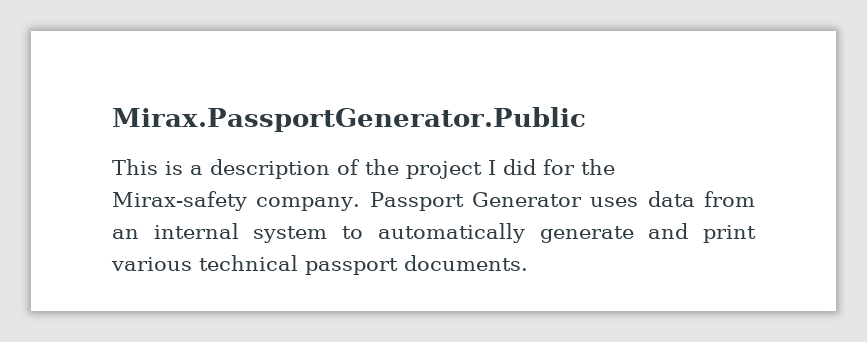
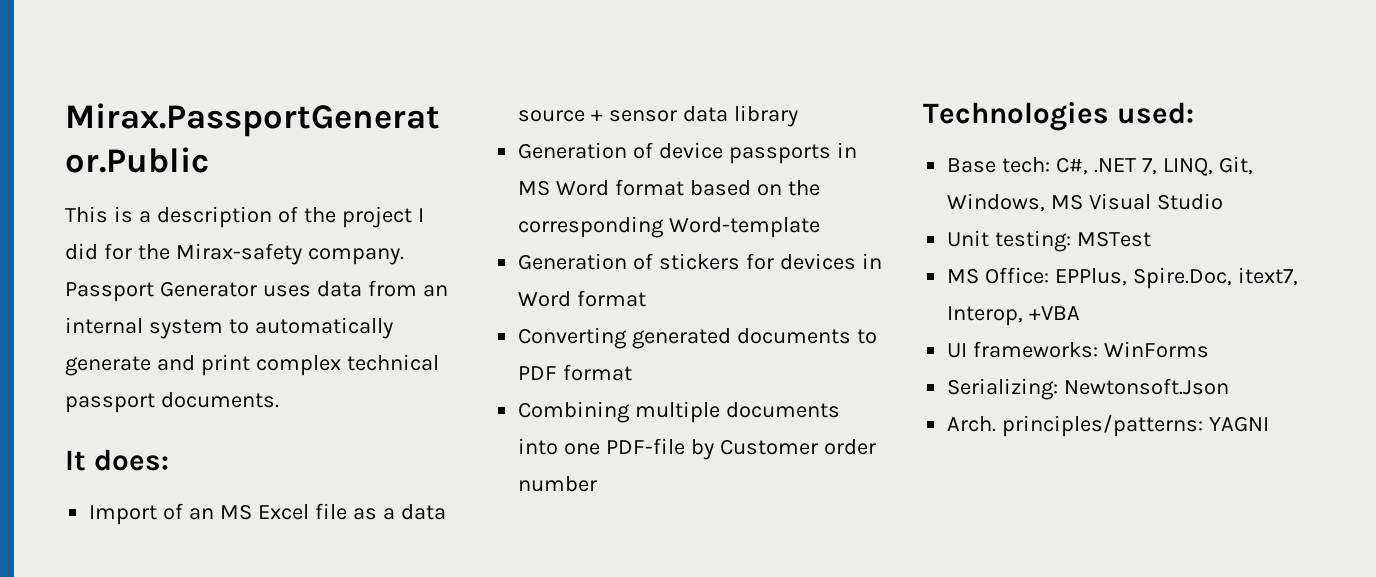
[111,257,192,271] various -> [255,355,341,376] complex
(528, 263) none -> [65,449,169,471] [89,503,446,525] [518,105,798,127] [518,142,857,164] [518,179,820,196] [518,216,821,238] [518,253,882,270] [518,290,647,307] [518,327,878,349] [518,364,633,381] [518,401,841,423] [518,438,876,460] [518,476,598,492] [923,102,1194,131] [947,156,1253,176] [947,193,1224,212] [947,230,1152,252] [947,267,1298,289] [947,306,1081,326] [947,341,1210,358] [947,378,1230,400] [947,414,1270,437] // It does: // Import of an MS Excel file as a data source + sensor data library // Generation of device passports in MS Word format based on the corresponding Word-template // Generation of stickers for devices in Word format // Converting generated documents to PDF format // Combining multiple documents into one PDF-file by Customer order number // Technologies used: // Base tech: C#, .NET 7, LINQ, Git, Windows, MS Visual Studio // Unit testing: MSTest // MS Office: EPPlus, Spire.Doc, itext7, Interop, +VBA // UI frameworks: WinForms // Serializing: Newtonsoft.Json // Arch. principles/patterns: YAGNI

